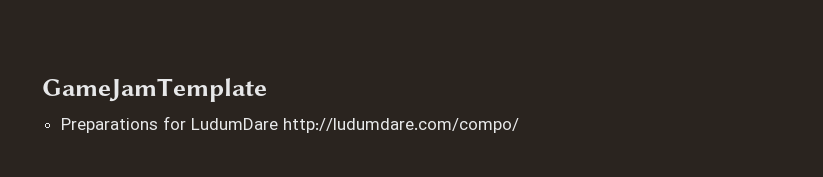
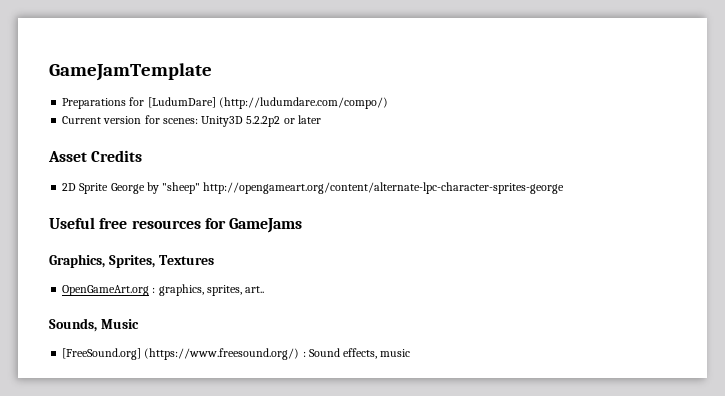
[190,118,519,133] LudumDare http://ludumdare.com/compo/ -> [147,97,388,109] [62,115,321,127] [48,150,143,162] [62,182,565,194] [49,217,303,233] [49,254,214,268] [62,284,265,296] [49,318,139,332] [62,348,411,360] [LudumDare] (http://ludumdare.com/compo/) // Current version for scenes: Unity3D 5.2.2p2 or later // Asset Credits // 2D Sprite George by "sheep" http://opengameart.org/content/alternate-lpc-character-sprites-george // Useful free resources for GameJams // Graphics, Sprites, Textures // OpenGameArt.org : graphics, sprites, art.. // Sounds, Music // [FreeSound.org] (https://www.freesound.org/) : Sound effects, music

